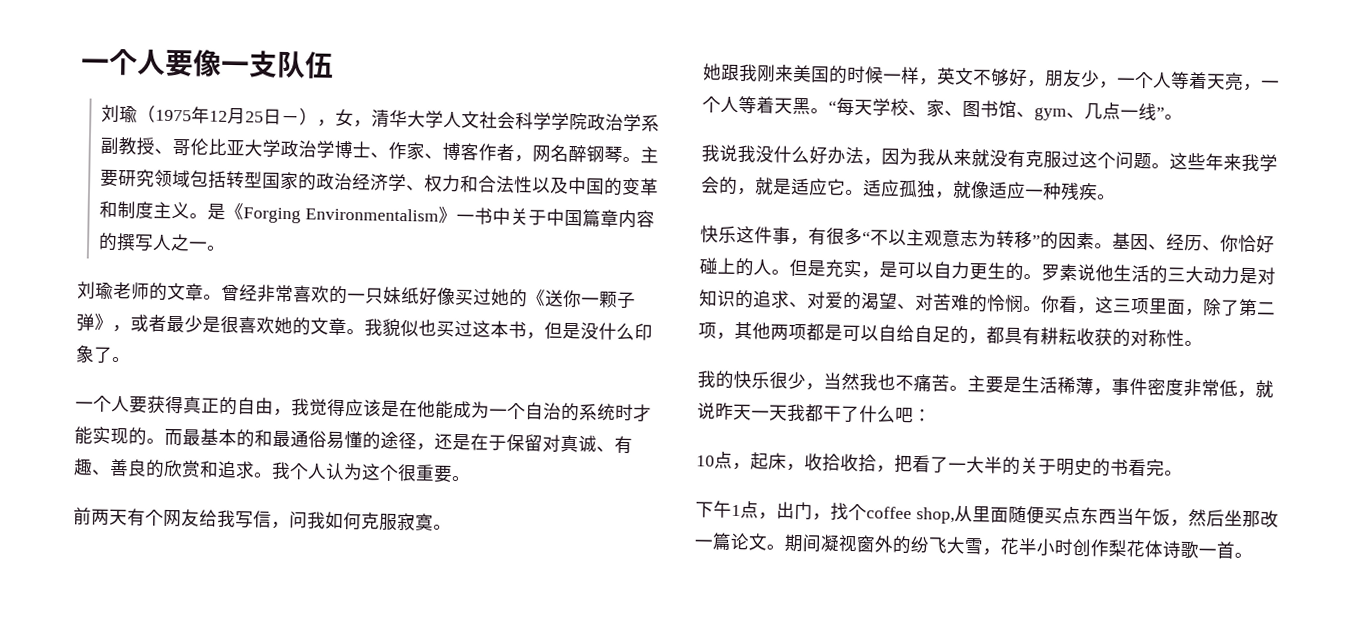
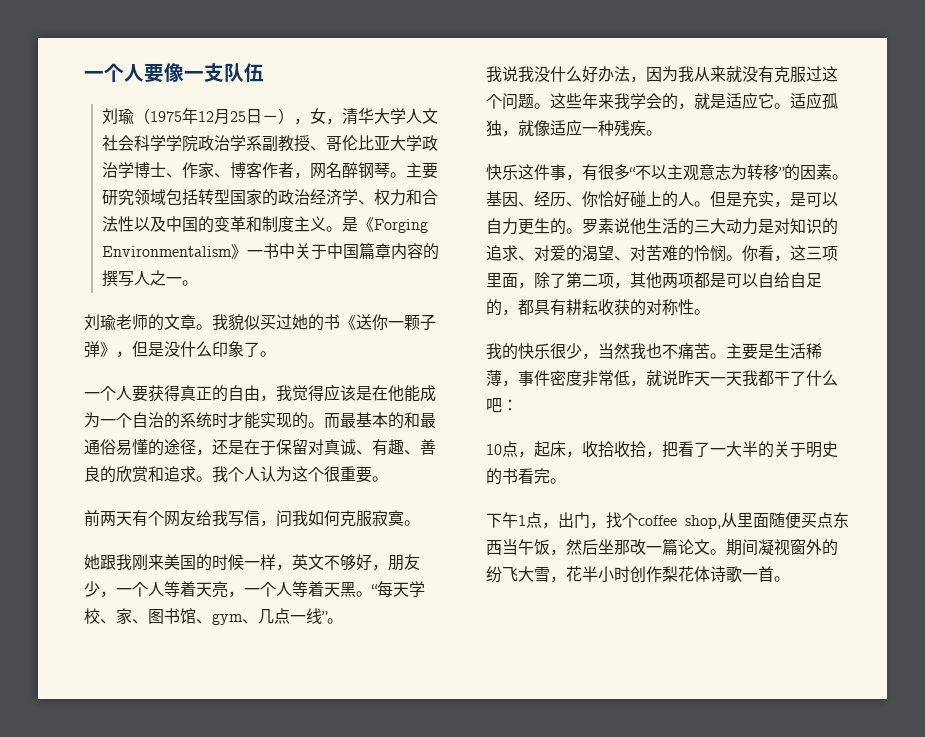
[221,283,456,306] 曾经非常喜欢的一只妹纸好像 -> [212,314,260,330] 我貌似
(528, 298) none -> [324,314,340,330] 书
[130,314,545,340] 或者最少是很喜欢她的文章。我貌似也买过这本书， -> (132, 354) none

